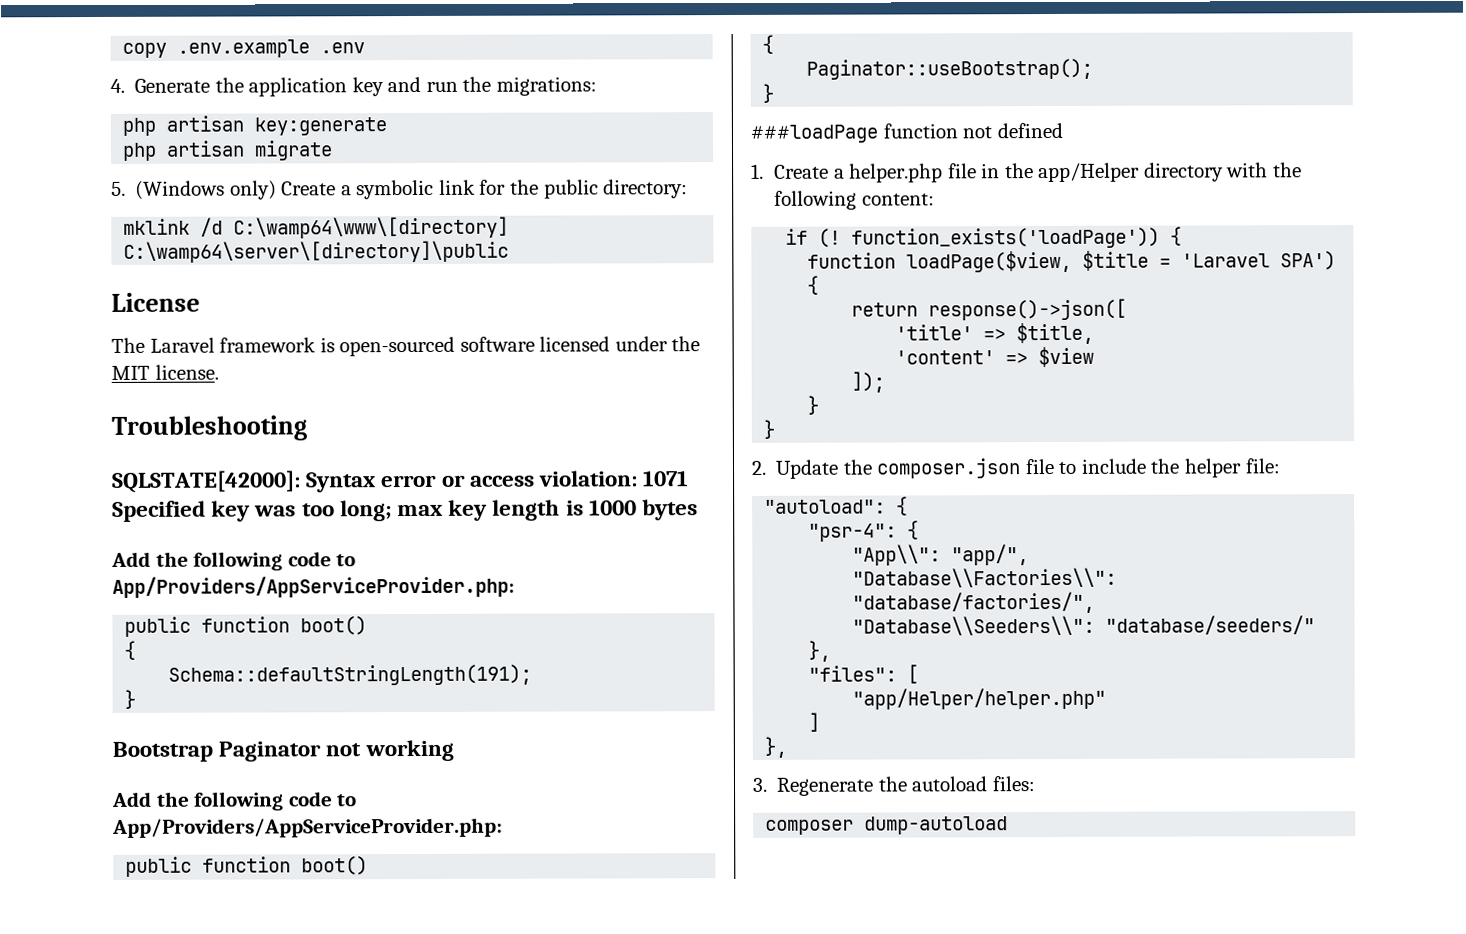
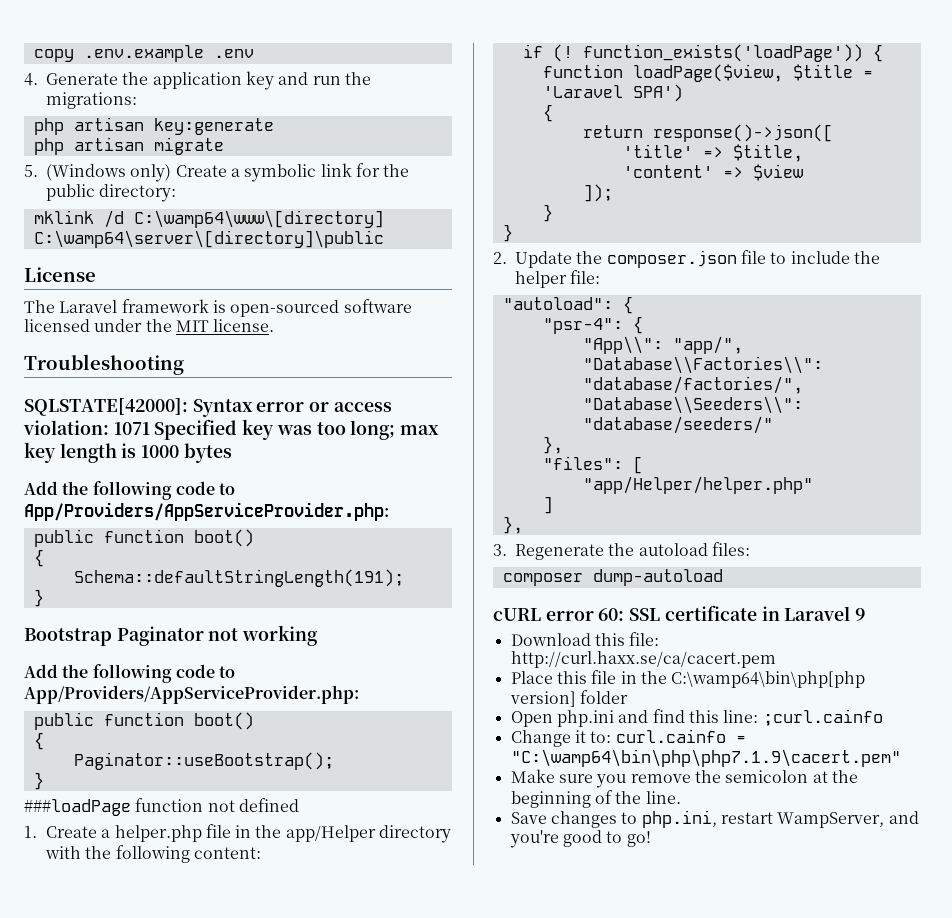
(1009, 825) none -> [493,605,866,621] [510,632,660,646] [510,651,776,668] [510,670,866,688] [509,690,628,707] [510,709,883,727] [510,729,746,747] [510,749,901,767] [510,769,858,788] [510,790,681,808] [510,810,919,828] [509,830,651,848] // cURL error 60: SSL certificate in Laravel 9 // Download this file: http://curl.haxx.se/ca/cacert.pem // Place this file in the C:\wamp64\bin\php[php version] folder // Open php.ini and find this line: ;curl.cainfo // Change it to: curl.cainfo = "C:\wamp64\bin\php\php7.1.9\cacert.pem" // Make sure you remove the semicolon at the beginning of the line. // Save changes to php.ini, restart WampServer, and you're good to go!

